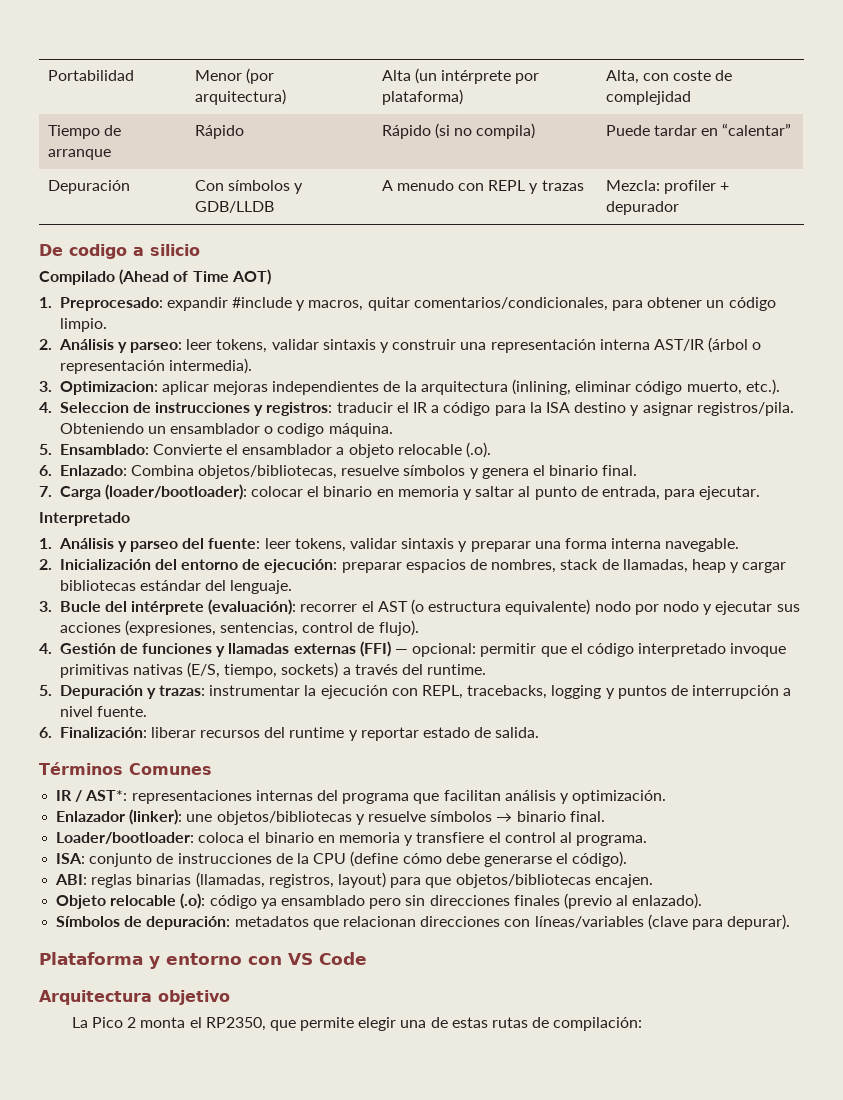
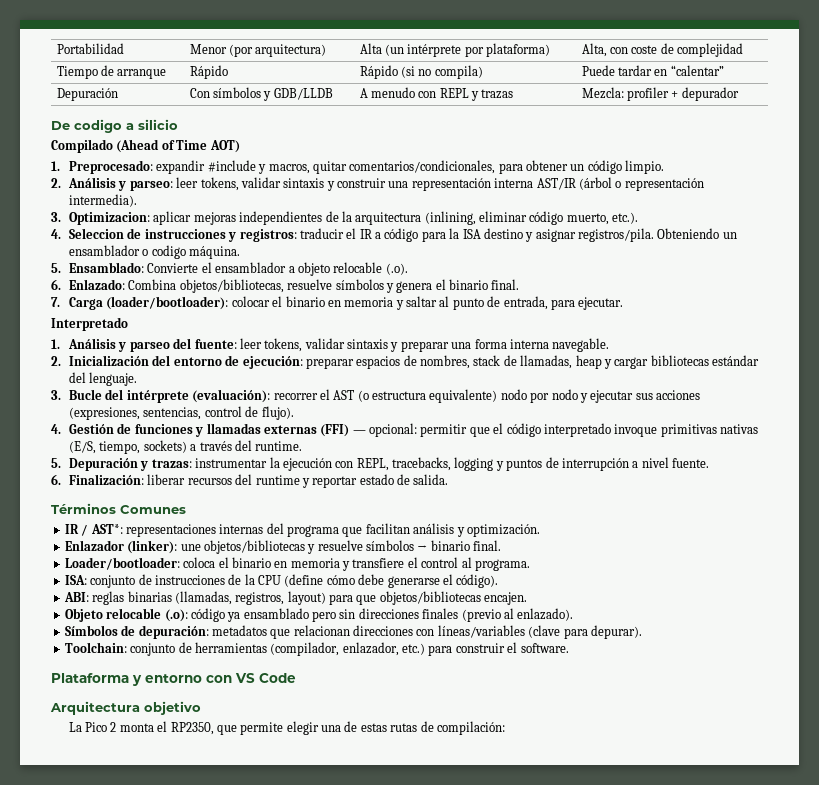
(791, 922) none -> [64,642,569,656] // Toolchain: conjunto de herramientas (compilador, enlazador, etc.) para construir el software.

